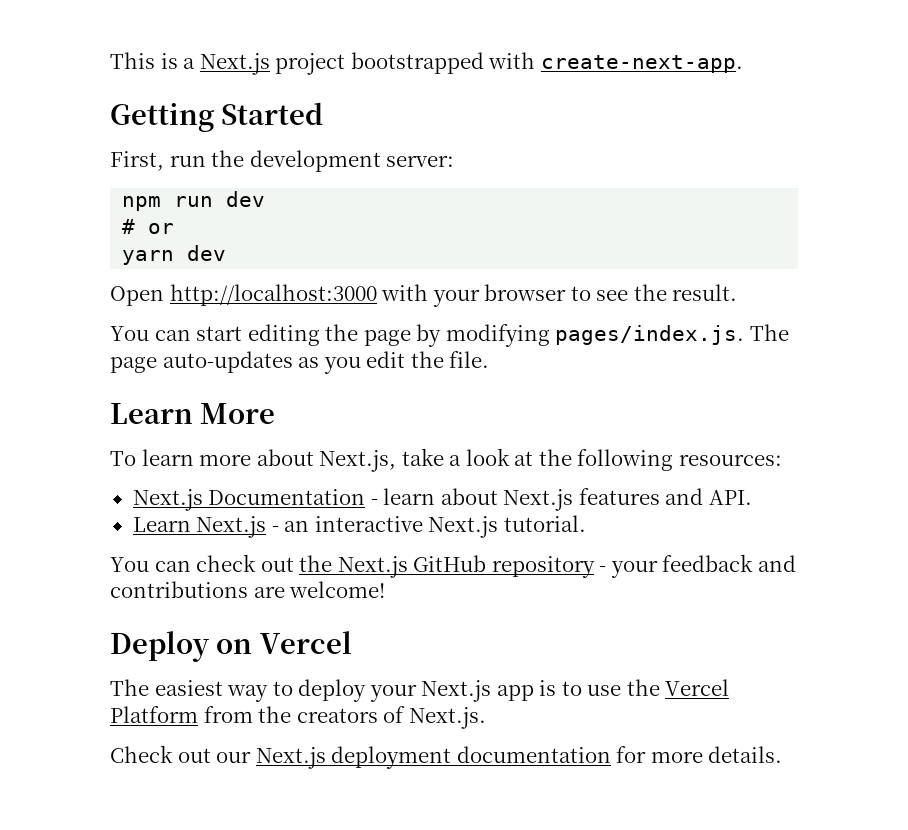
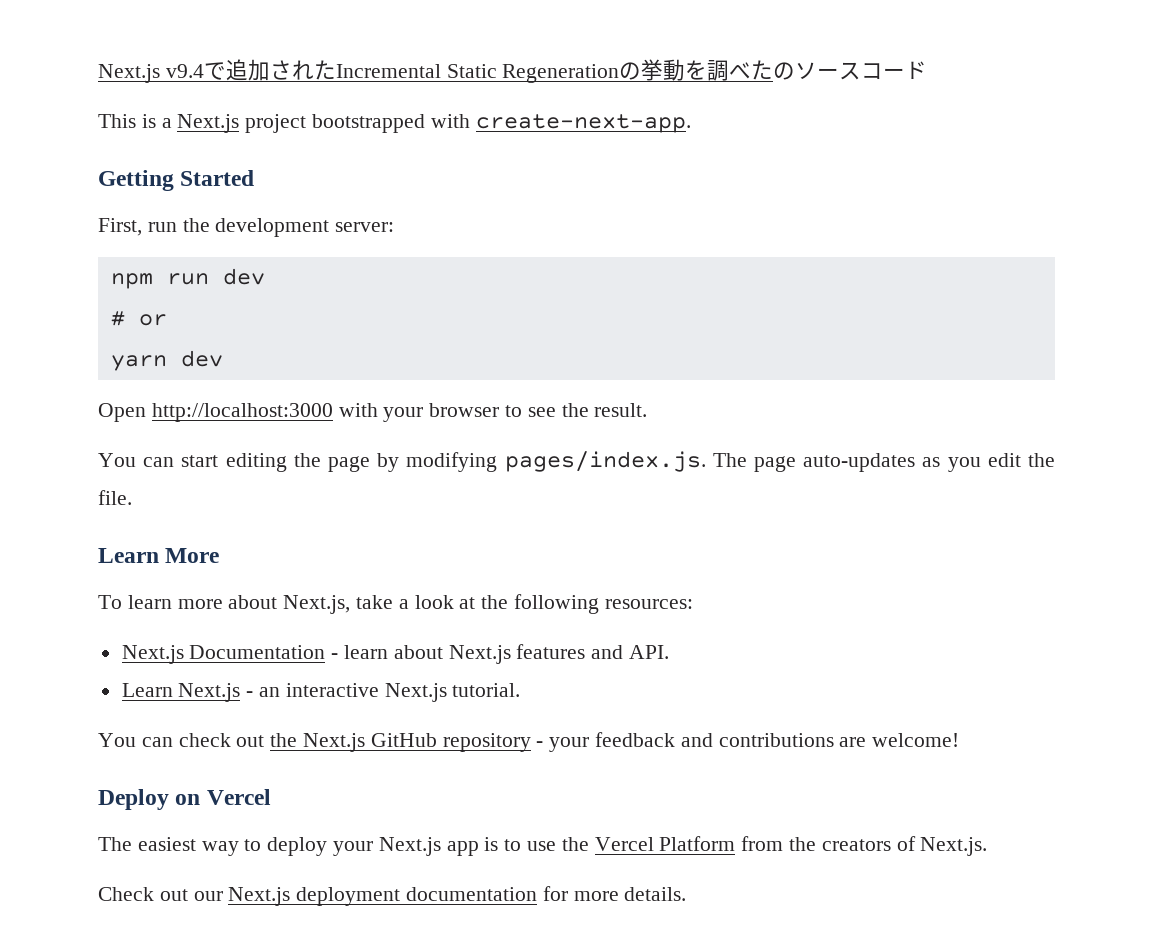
(110, 60) none -> [98,59,928,83] Next.js v9.4で追加されたIncremental Static Regenerationの挙動を調べたのソースコード //

